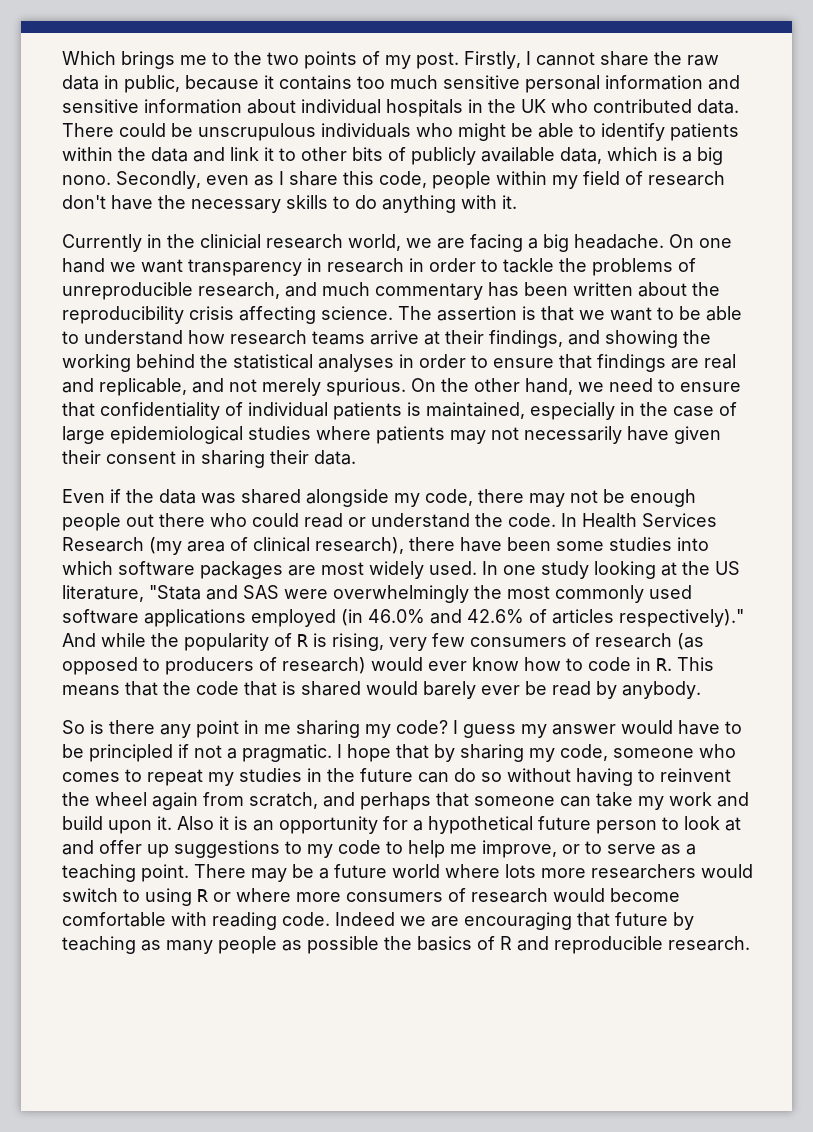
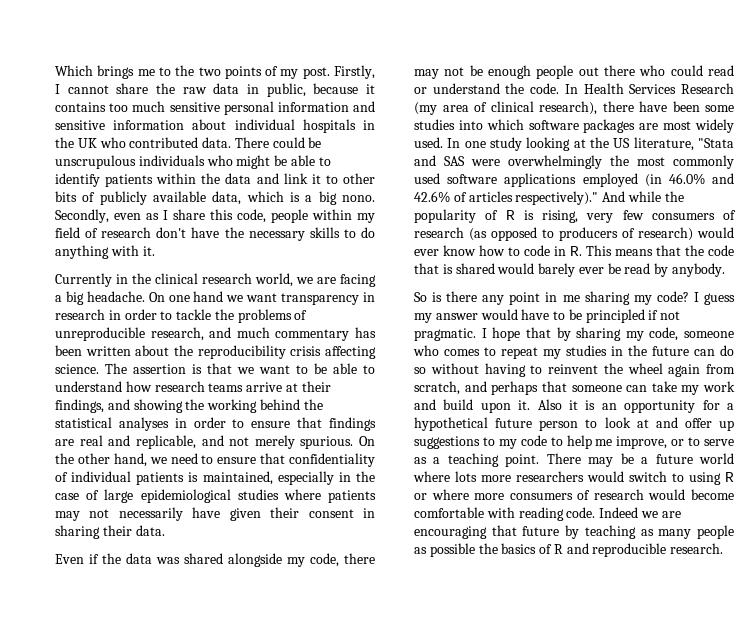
[200,234,261,249] clinicial -> [155,273,198,284] clinical
[227,748,237,759] a -> (681, 315) none

